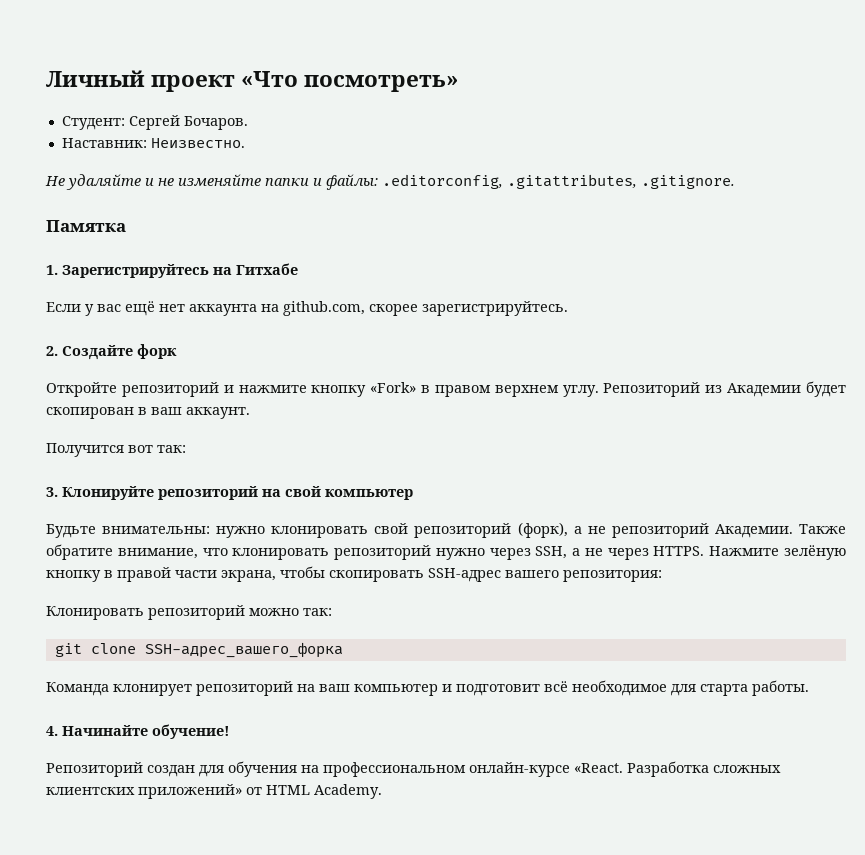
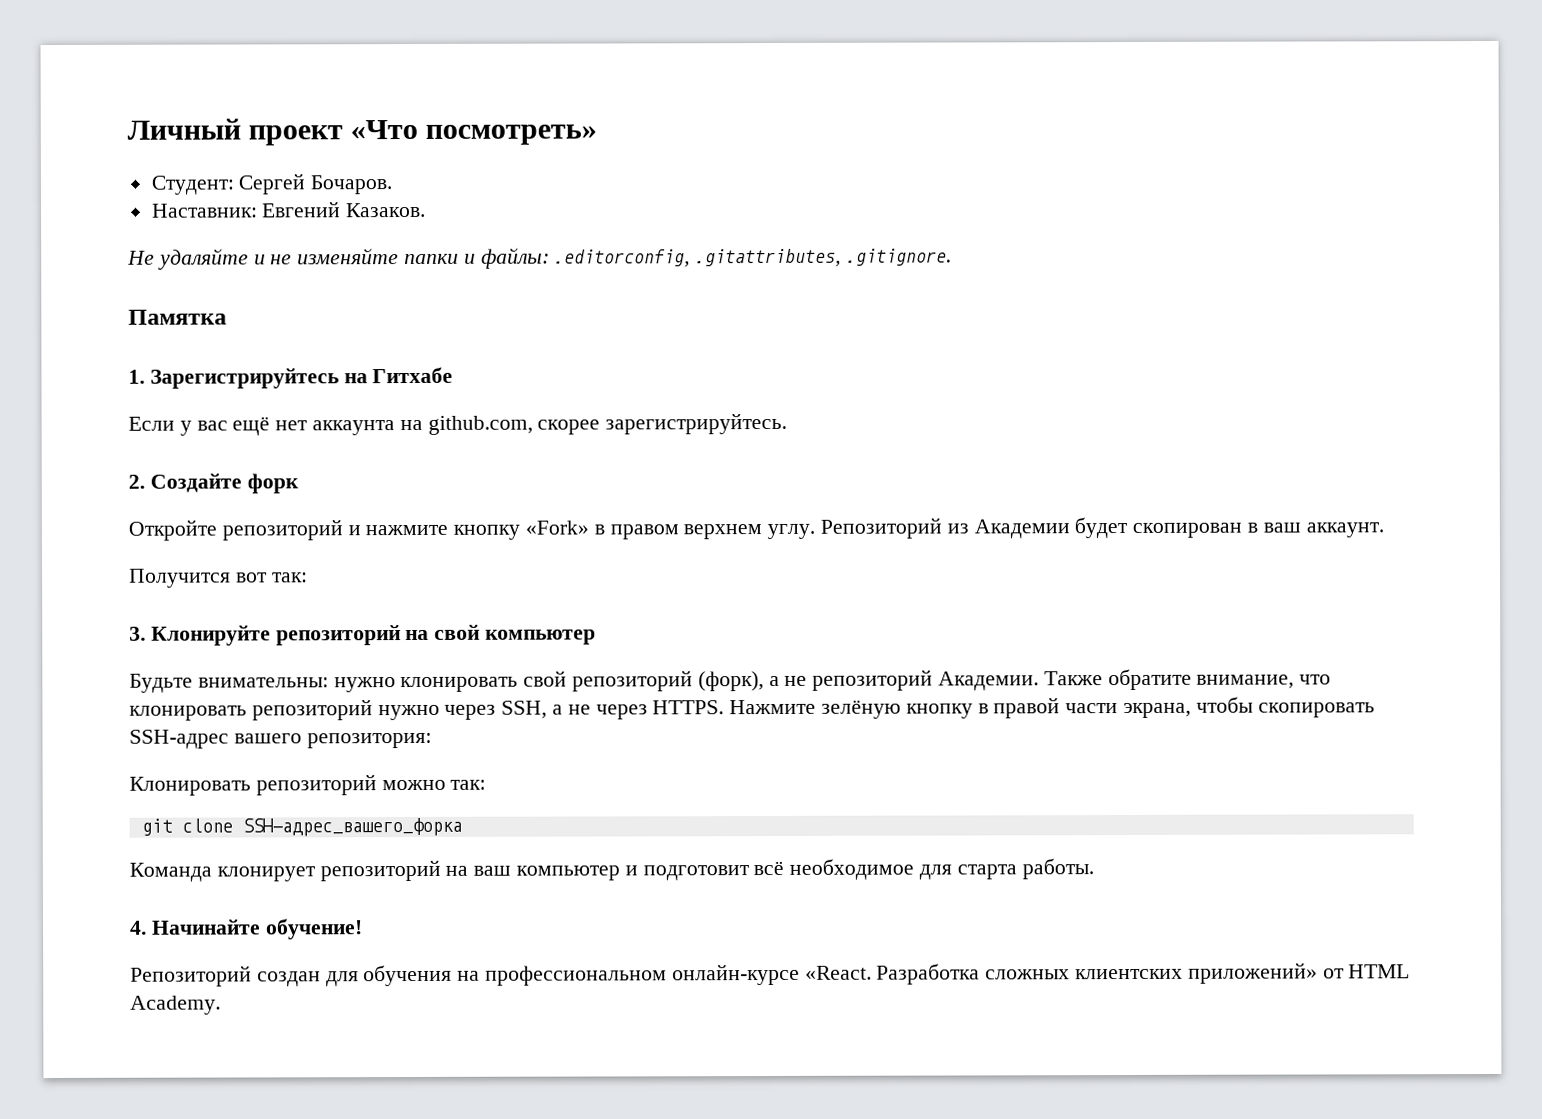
[150,138,245,148] Неизвестно. -> [261,201,427,218] Евгений Казаков.

